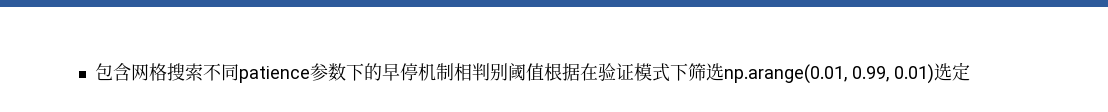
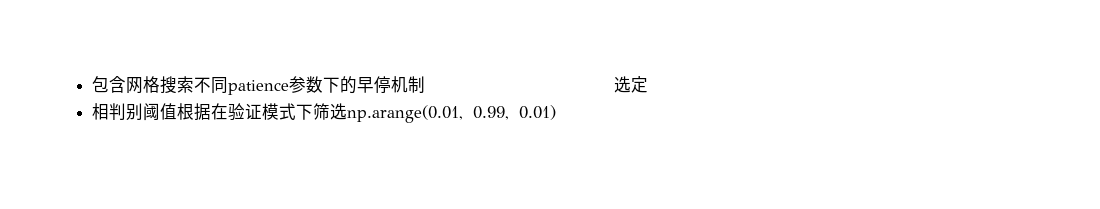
(454, 72) none -> (426, 84) //

